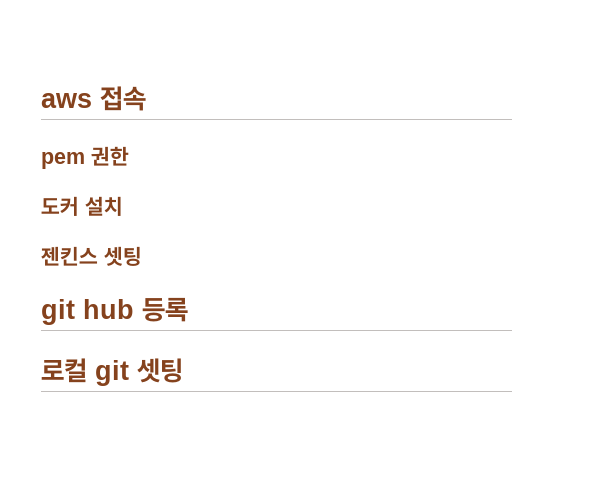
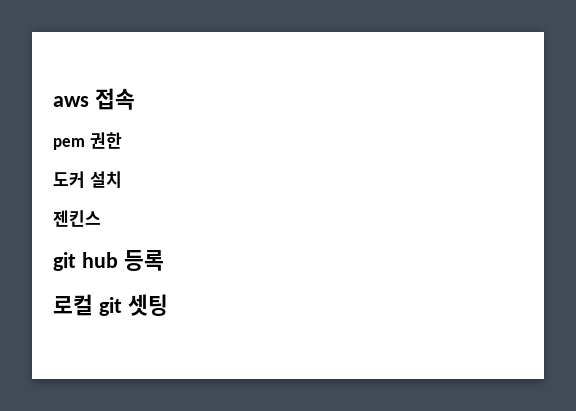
[104,246,142,266] 셋팅 -> (101, 218) none

